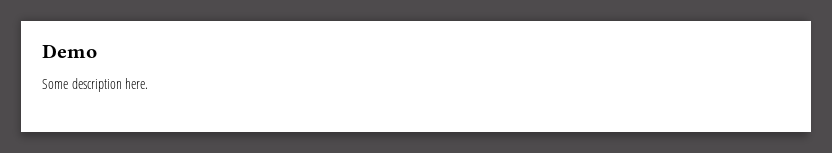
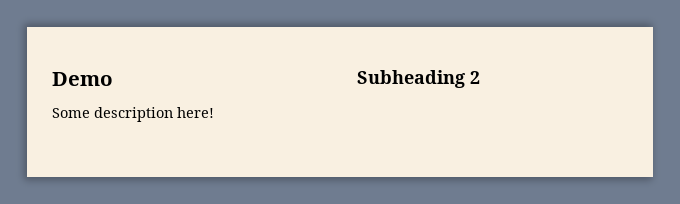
[125,78,149,89] here. -> [177,107,214,118] [357,70,480,88] here! // Subheading 2

